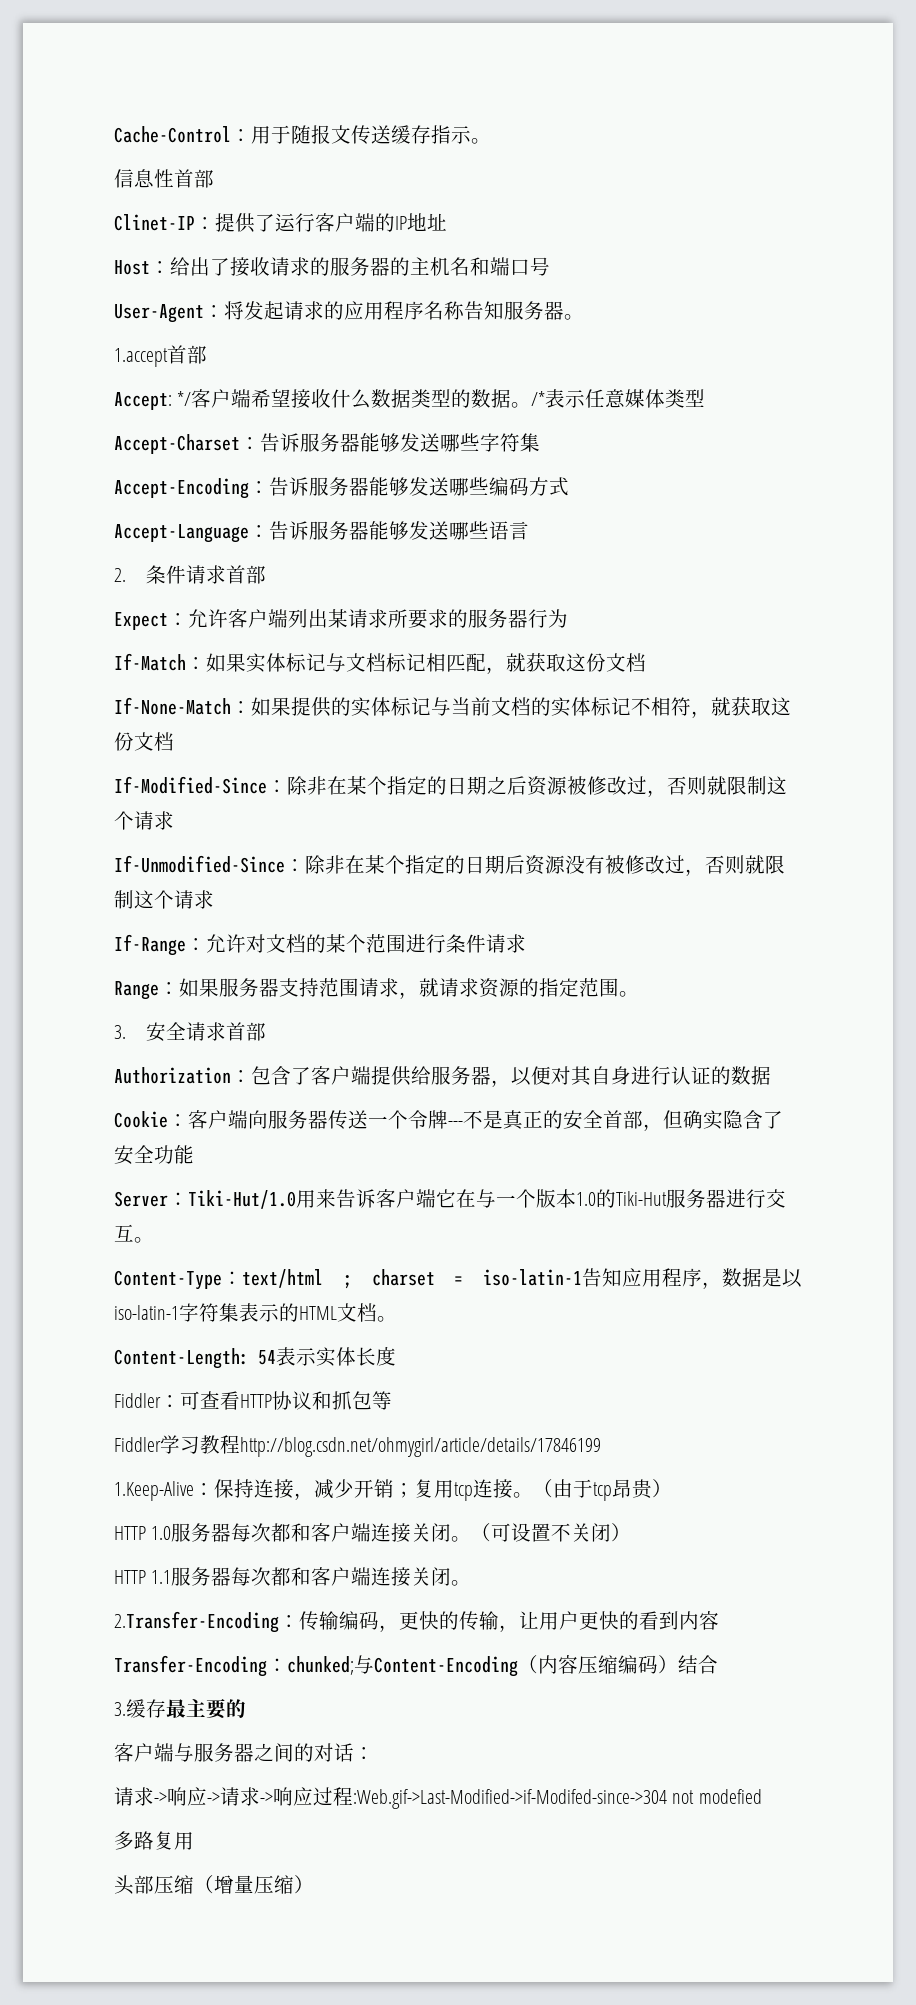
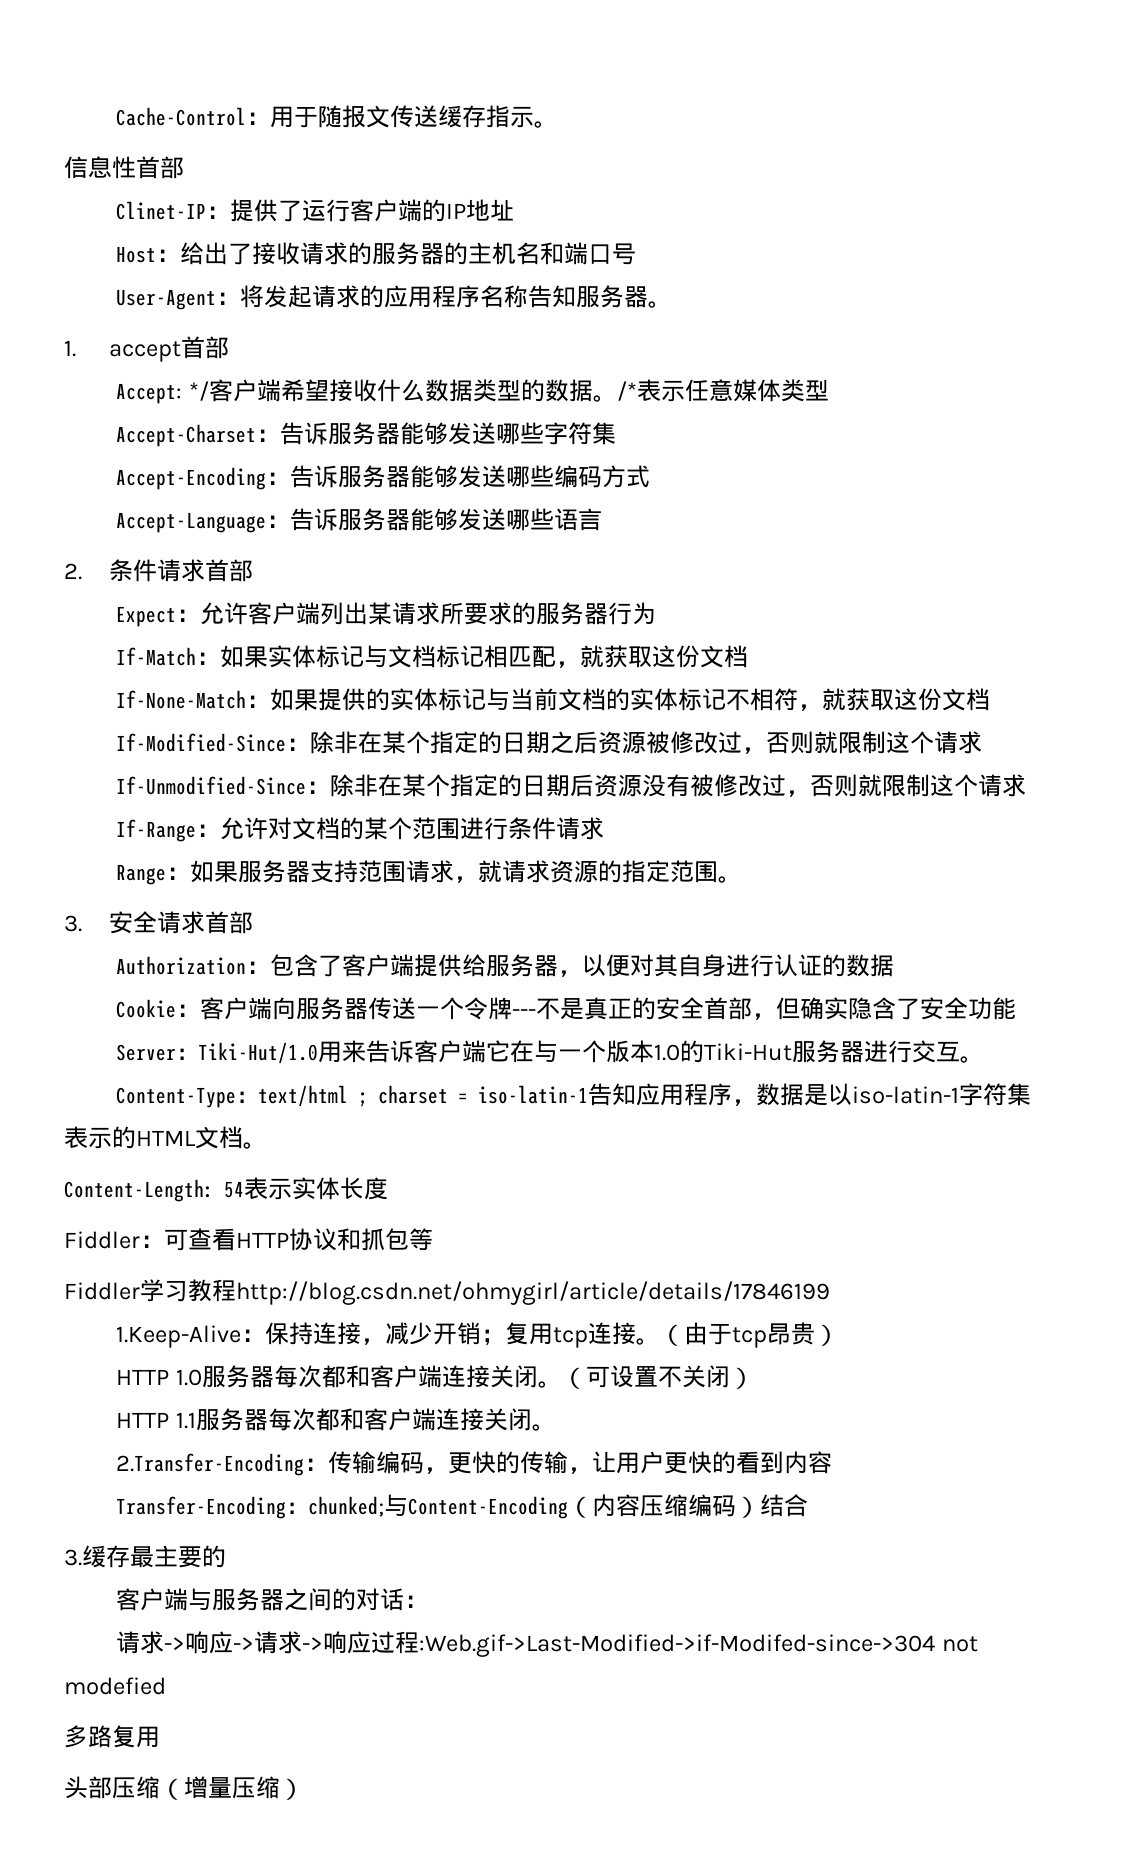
[114,348,168,367] 1.accept -> [64,340,182,362] 1. accept

